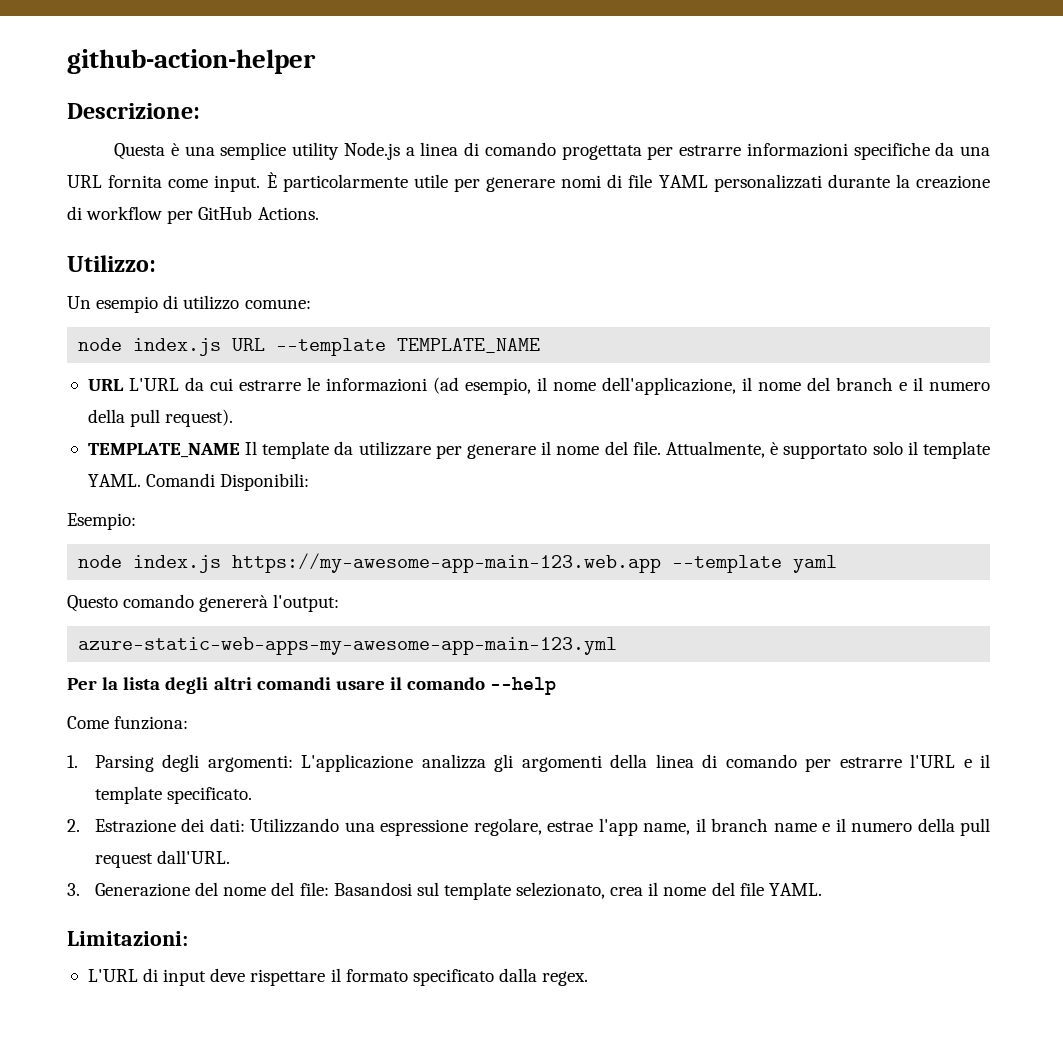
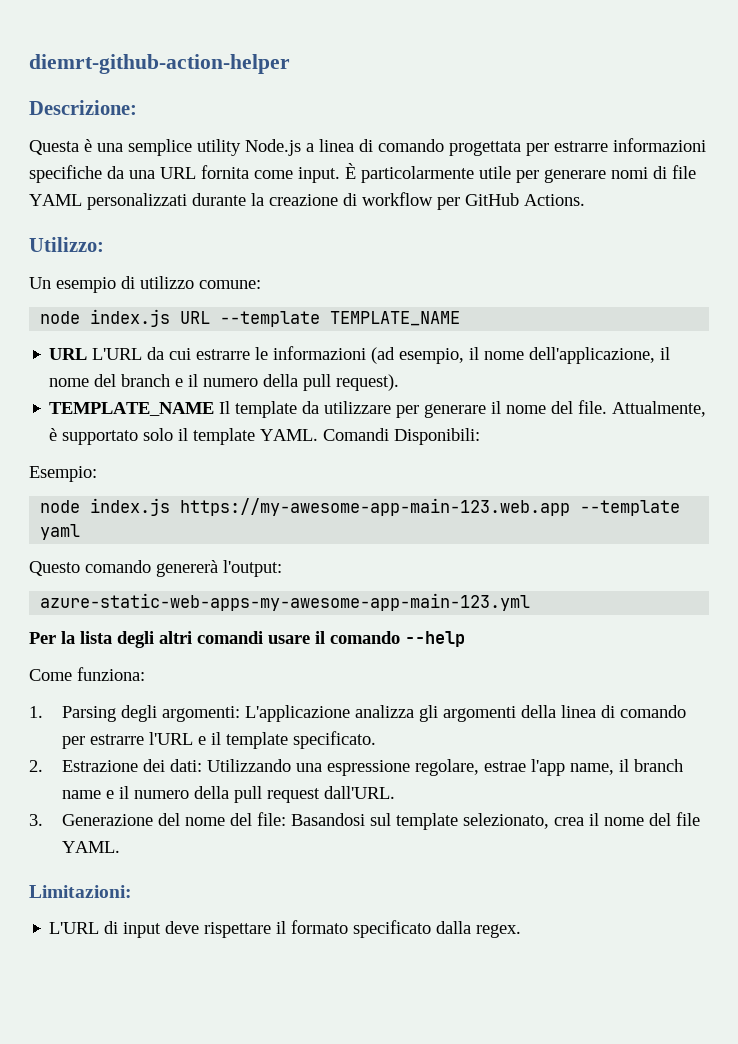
[67,49,316,74] github-action-helper -> [29,54,290,74] diemrt-github-action-helper

